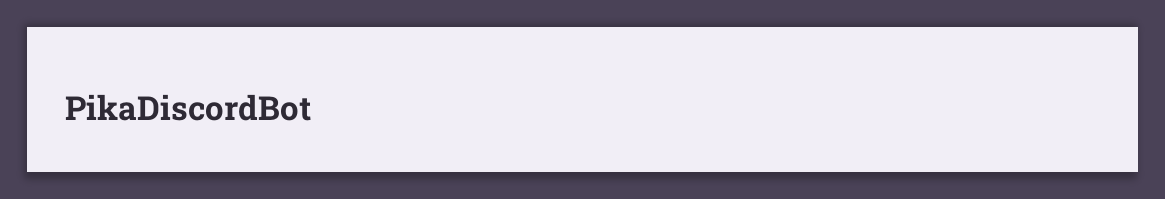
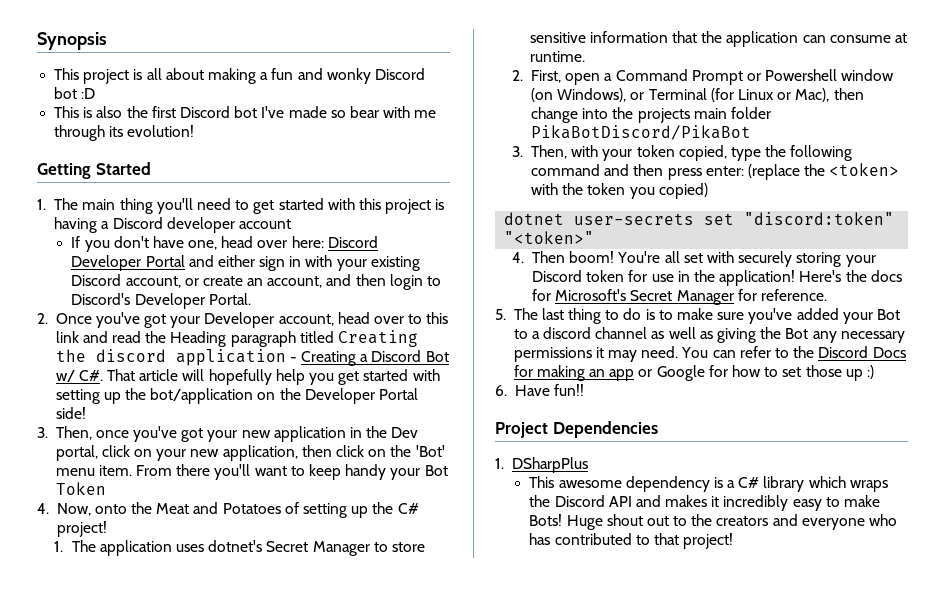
[65,94,311,121] PikaDiscordBot -> [37,32,107,50] [54,68,425,84] [54,87,96,99] [54,106,437,118] [54,125,195,141] [37,162,151,179] [37,198,445,214] [54,217,292,233] [71,236,378,252] [71,255,420,271] [71,274,442,290] [71,293,251,309] [37,312,449,328] [55,330,419,347] [55,349,449,366] [55,369,440,385] [55,388,419,404] [55,407,86,419] [37,426,419,442] [55,445,445,461] [55,464,448,480] [55,482,106,495] [37,502,419,518] [56,521,107,537] [54,540,425,556] [529,31,907,47] [529,51,585,62] [512,69,895,85] [531,88,864,102] [531,107,771,123] [531,125,752,140] [512,145,853,161] [531,163,900,180] [531,183,708,199] [504,212,895,225] [504,231,595,244] [512,251,876,267] [532,270,902,286] [532,289,827,305] [495,308,900,324] [513,327,905,343] [513,346,906,362] [513,365,874,381] [495,384,584,396] [495,421,658,438] [495,457,589,473] [529,476,888,492] [529,495,881,511] [529,514,898,530] [529,533,734,549] Synopsis // This project is all about making a fun and wonky Discord bot :D // This is also the first Discord bot I've made so bear with me through its evolution! // Getting Started // 1. The main thing you'll need to get started with this project is having a Discord developer account // If you don't have one, head over here: Discord Developer Portal and either sign in with your existing Discord account, or create an account, and then login to Discord's Developer Portal. // 2. Once you've got your Developer account, head over to this link and read the Heading paragraph titled Creating the discord application - Creating a Discord Bot w/ C#. That article will hopefully help you get started with setting up the bot/application on the Developer Portal side! // 3. Then, once you've got your new application in the Dev portal, click on your new application, then click on the 'Bot' menu item. From there you'll want to keep handy your Bot Token // 4. Now, onto the Meat and Potatoes of setting up the C# project! // 1. The application uses dotnet's Secret Manager to store sensitive information that the application can consume at runtime. // 2. First, open a Command Prompt or Powershell window (on Windows), or Terminal (for Linux or Mac), then change into the projects main folder PikaBotDiscord/PikaBot // 3. Then, with your token copied, type the following command and then press enter: (replace the <token> with the token you copied) // dotnet user-secrets set "discord:token" "<token>" // 4. Then boom! You're all set with securely storing your Discord token for use in the application! Here's the docs for Microsoft's Secret Manager for reference. // 5. The last thing to do is to make sure you've added your Bot to a discord channel as well as giving the Bot any necessary permissions it may need. You can refer to the Discord Docs for making an app or Google for how to set those up :) // 6. Have fun!! // Project Dependencies // 1. DSharpPlus // This awesome dependency is a C# library which wraps the Discord API and makes it incredibly easy to make Bots! Huge shout out to the creators and everyone who has contributed to that project!

